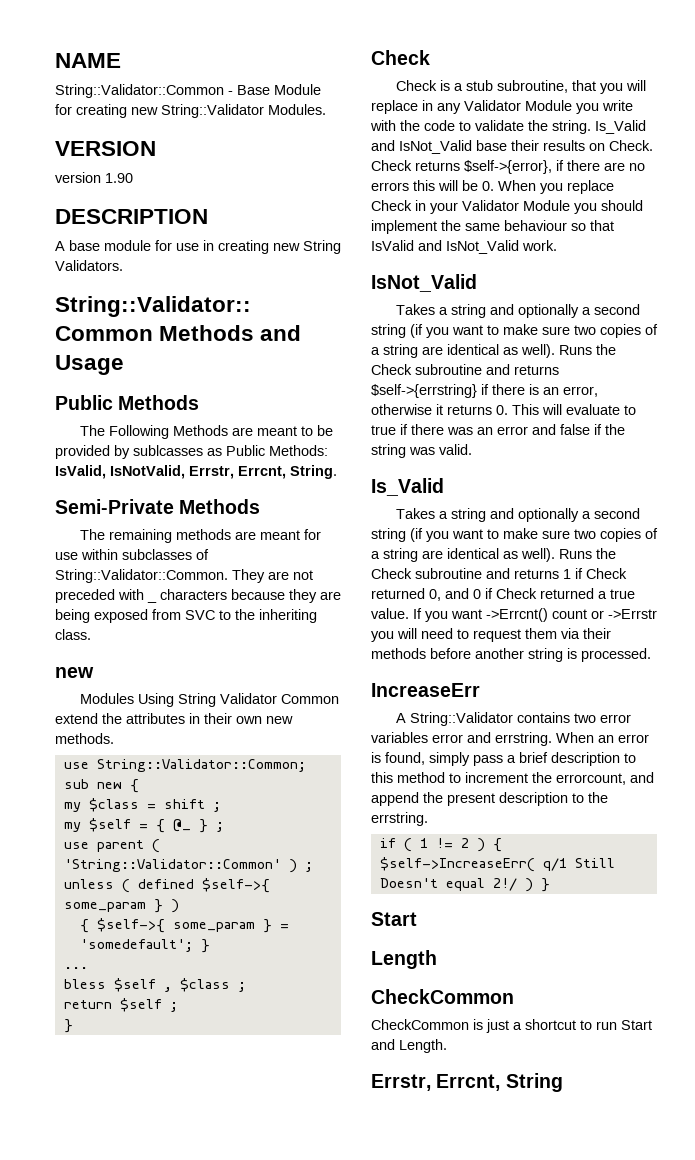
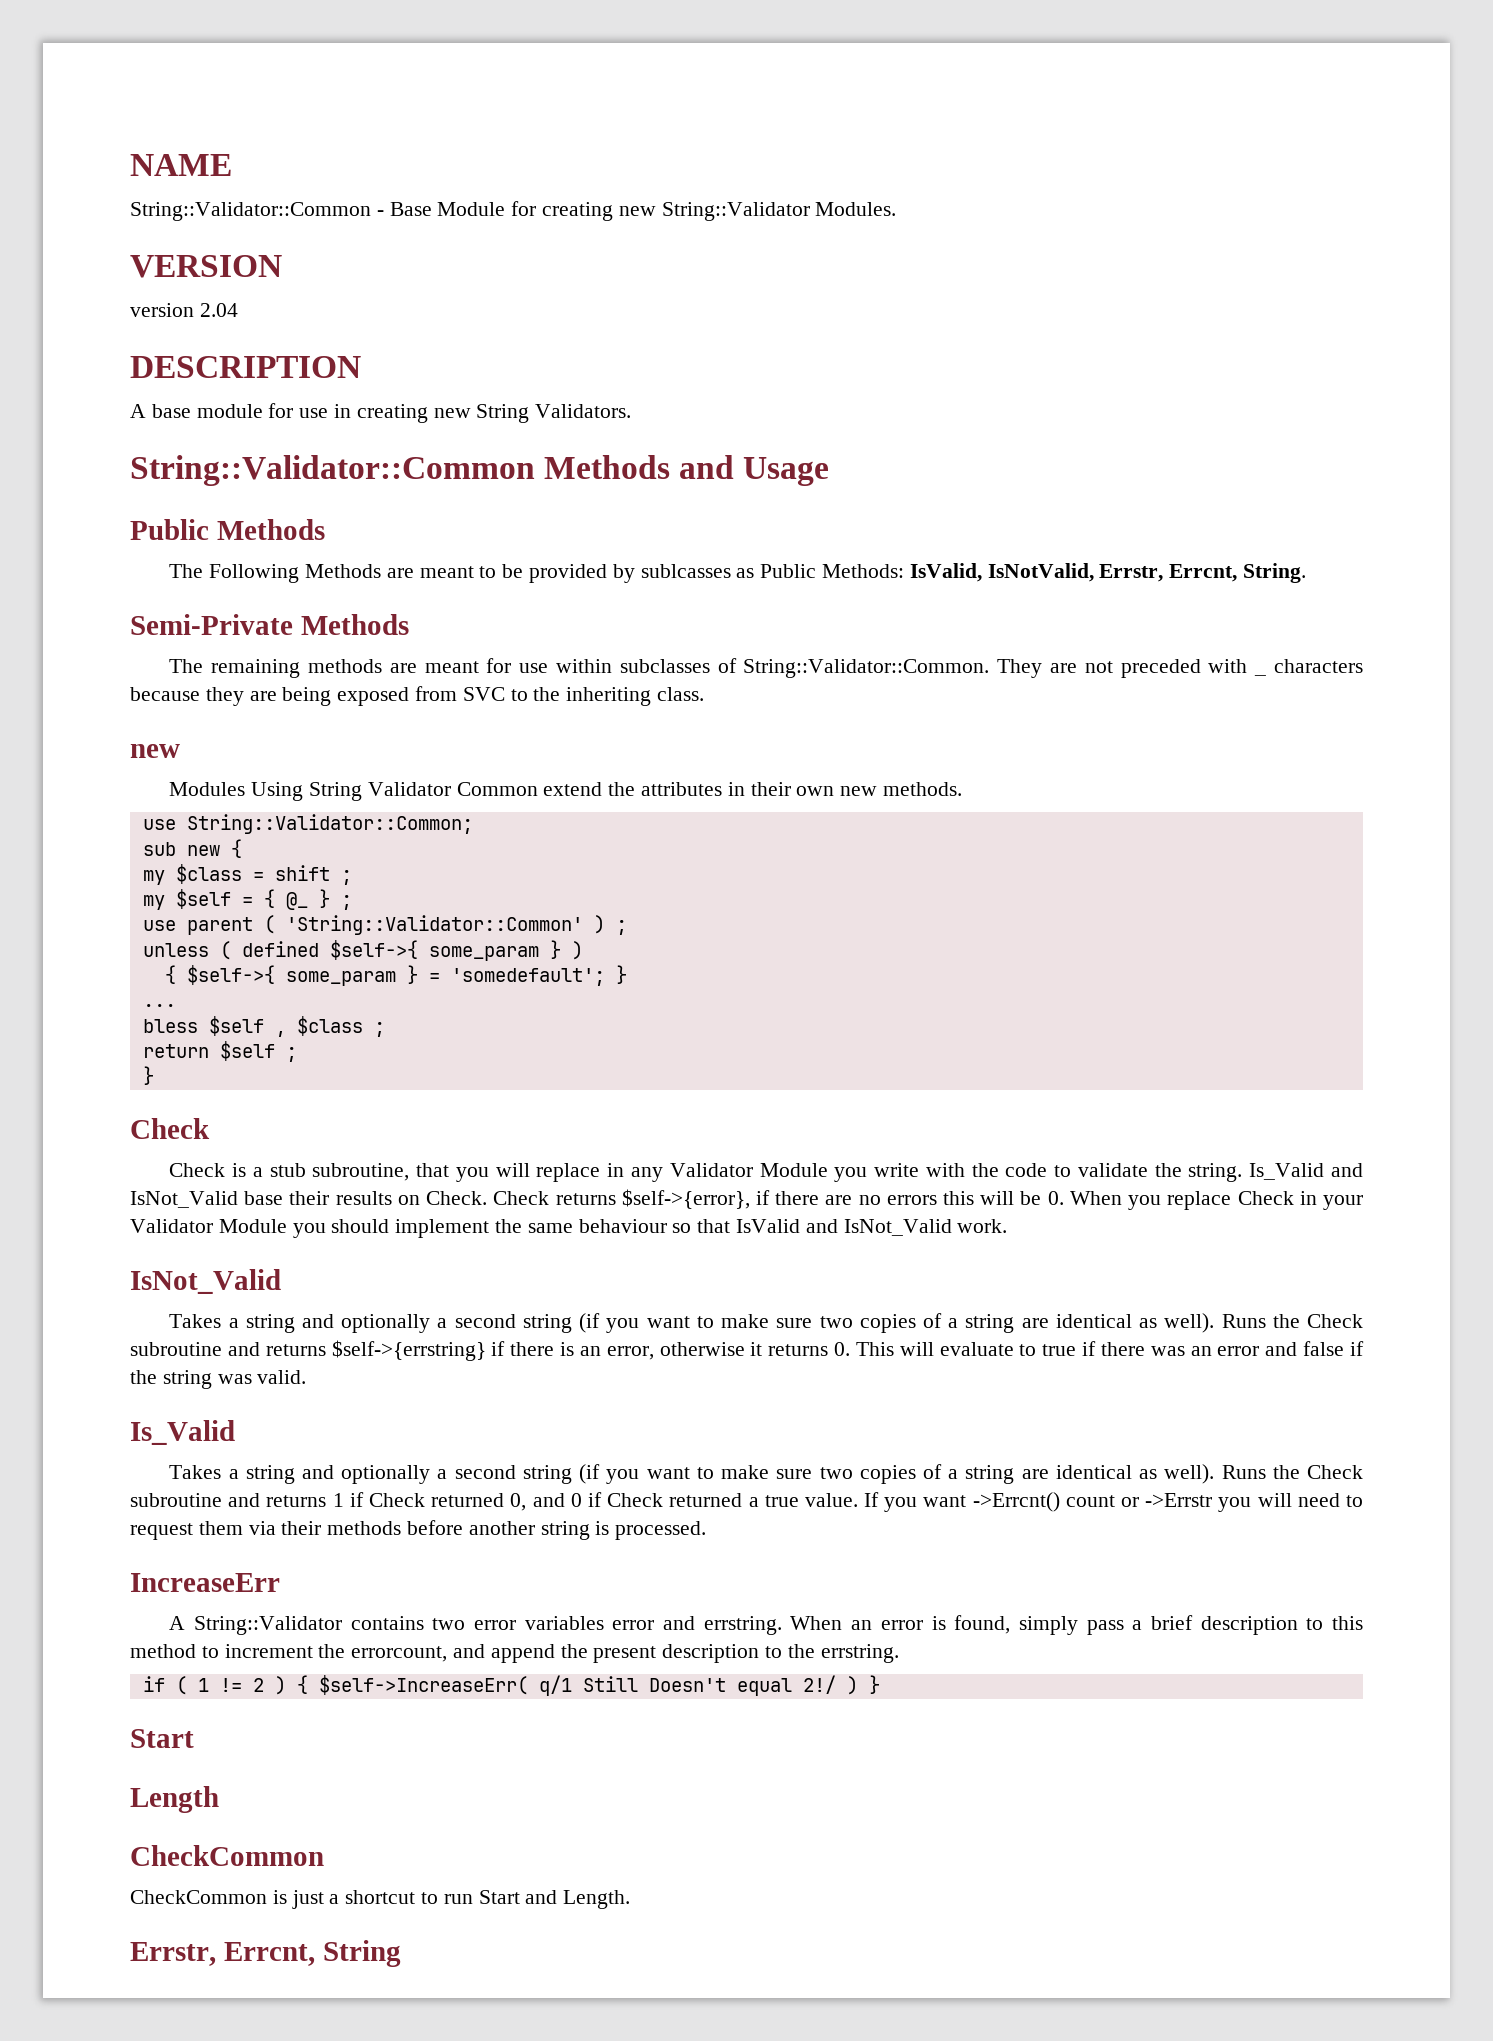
[105,173,133,183] 1.90 -> [199,303,238,317] 2.04

